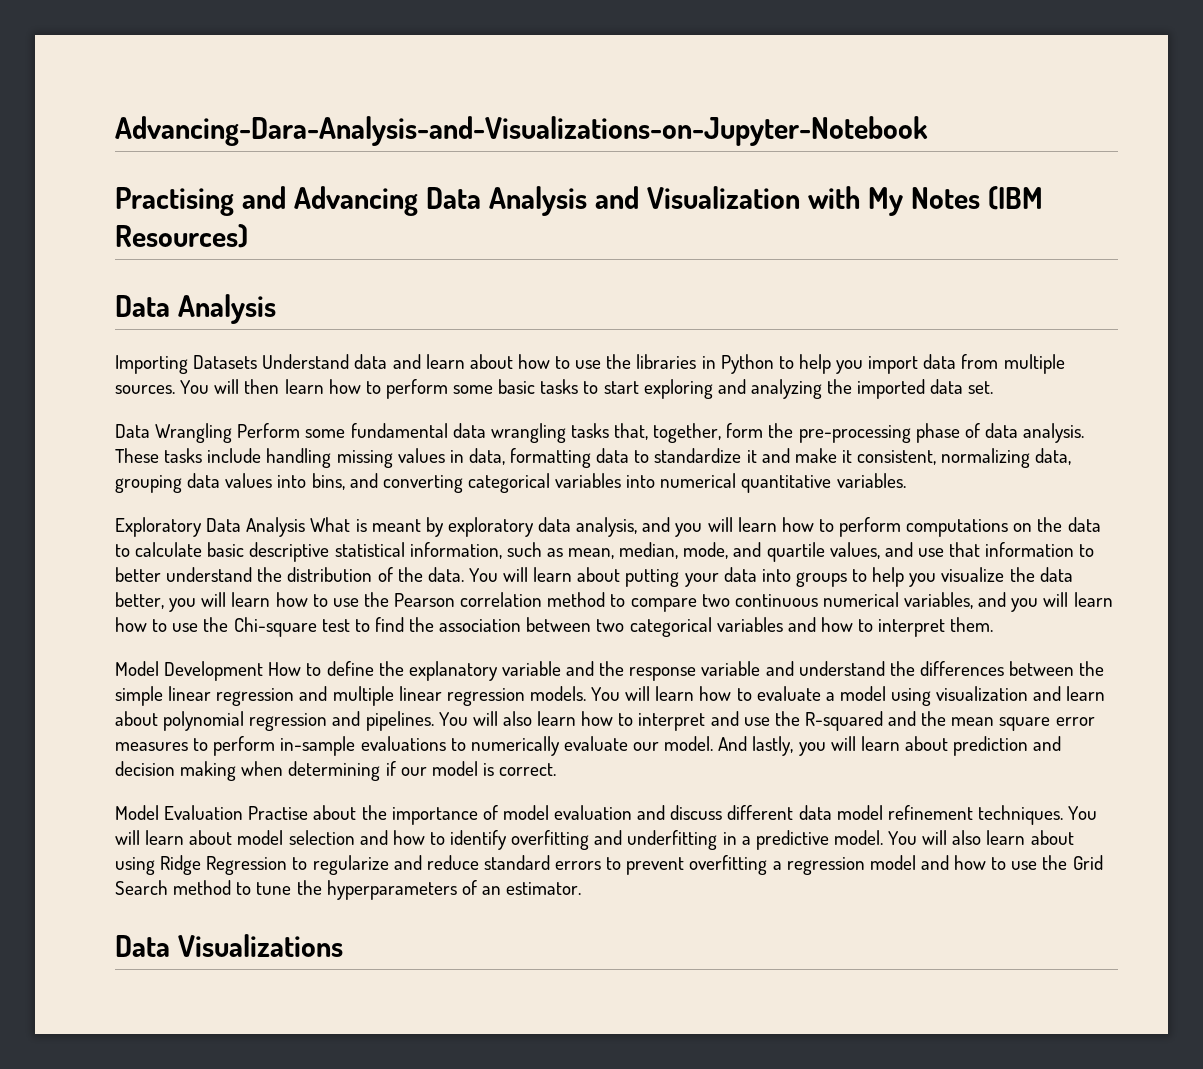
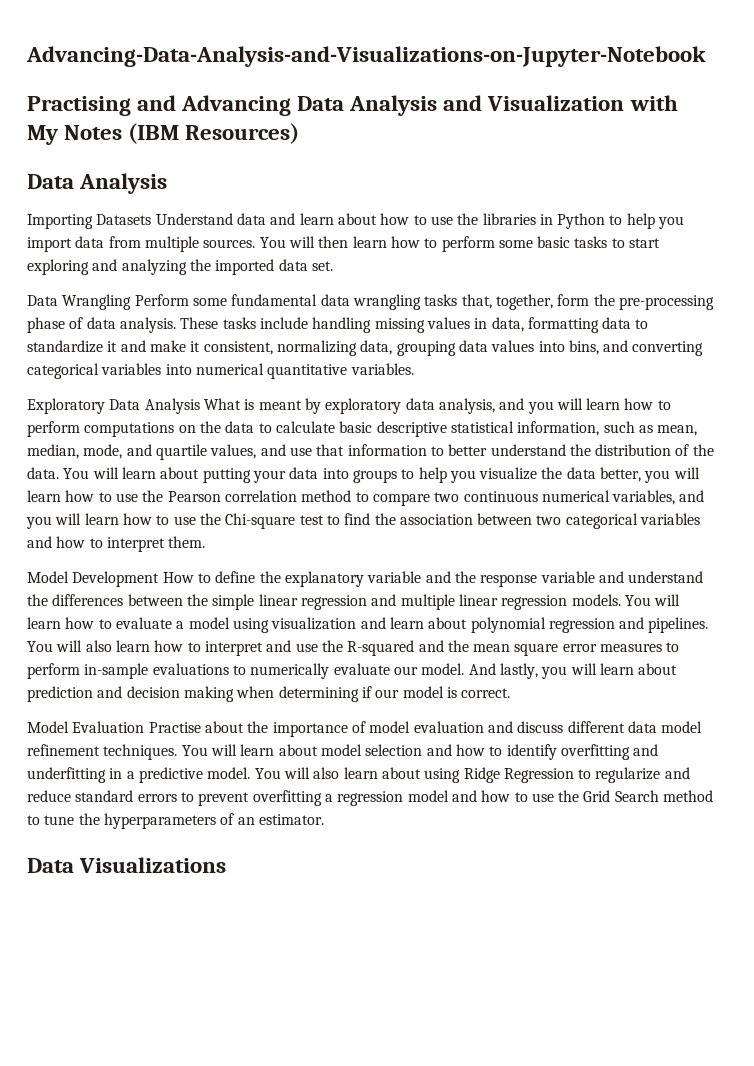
[115,116,928,146] Advancing-Dara-Analysis-and-Visualizations-on-Jupyter-Notebook -> [26,46,706,67] Advancing-Data-Analysis-and-Visualizations-on-Jupyter-Notebook

